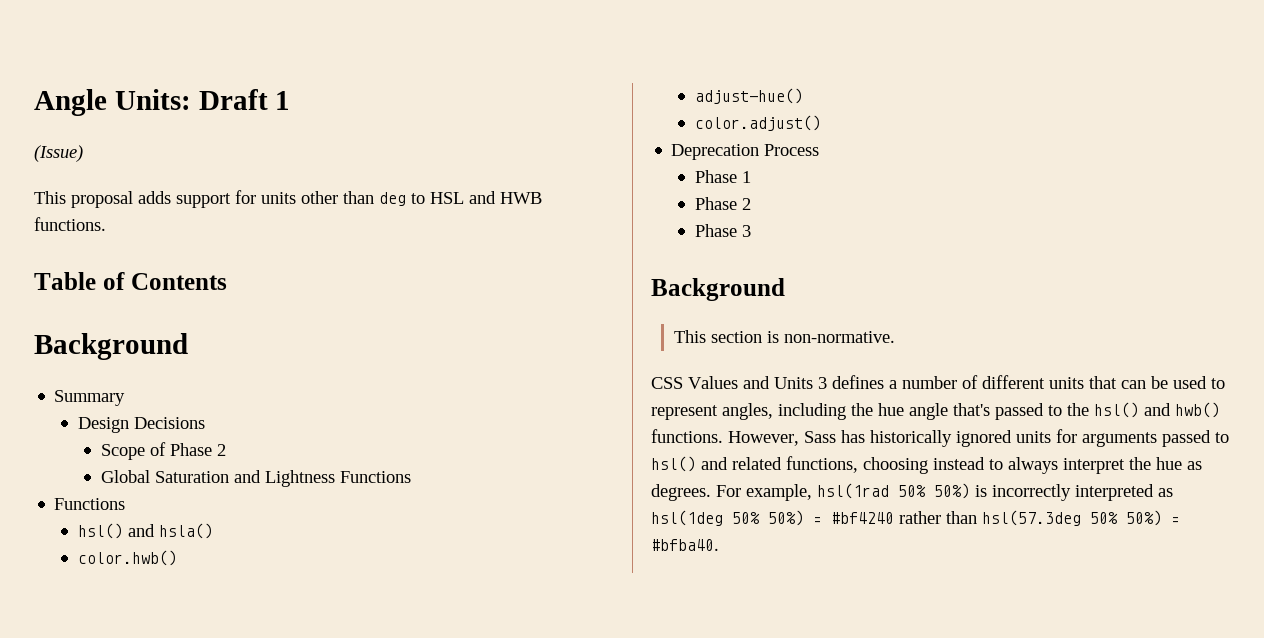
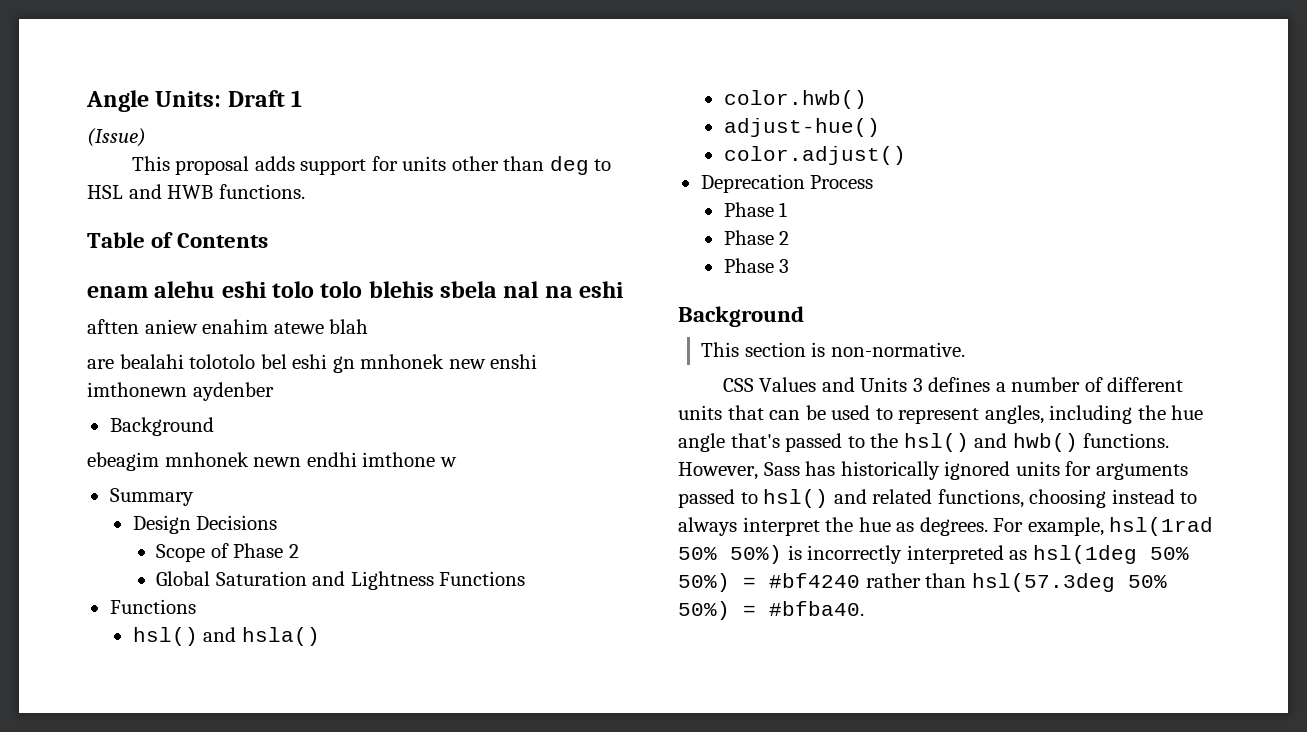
[34,333,188,360] Background -> [87,281,625,298] [87,319,369,334] [87,354,538,373] [87,382,274,401] [109,417,214,436] [87,452,457,471] enam alehu eshi tolo tolo blehis sbela nal na eshi // aftten aniew enahim atewe blah // are bealahi tolotolo bel eshi gn mnhonek new enshi imthonewn aydenber // Background // ebeagim mnhonek newn endhi imthone w

